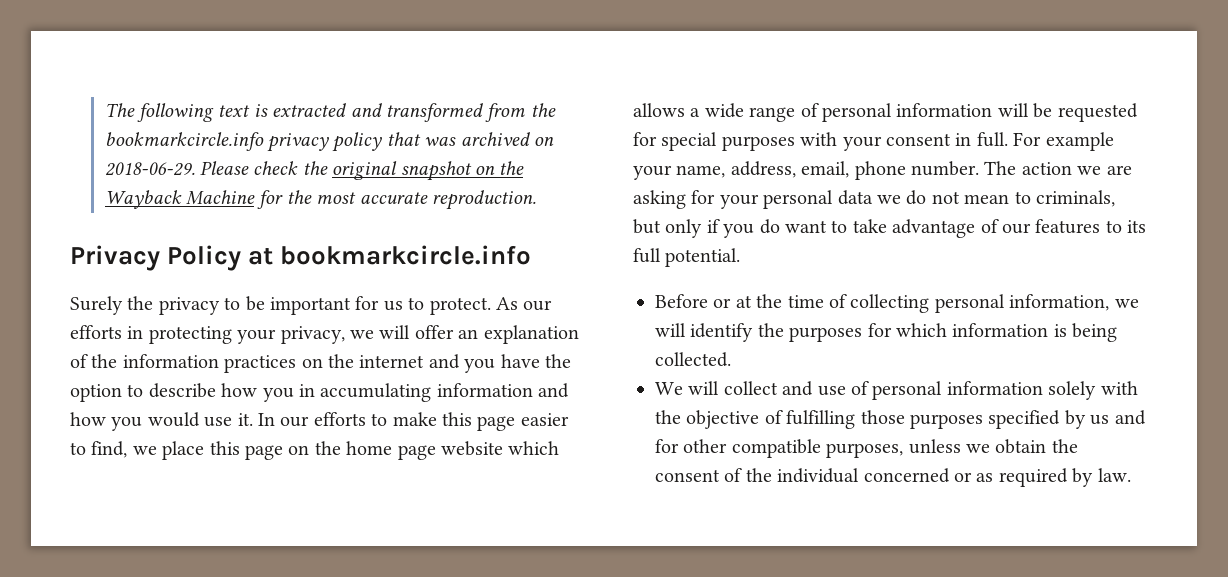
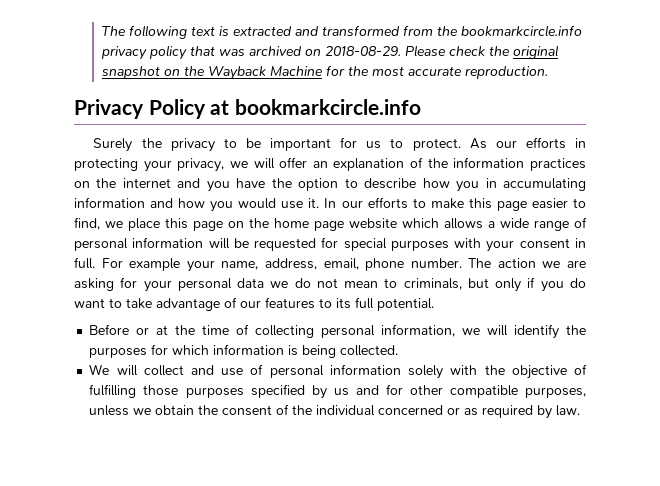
[104,162,195,176] 2018-06-29. -> [324,46,401,56] 2018-08-29.

